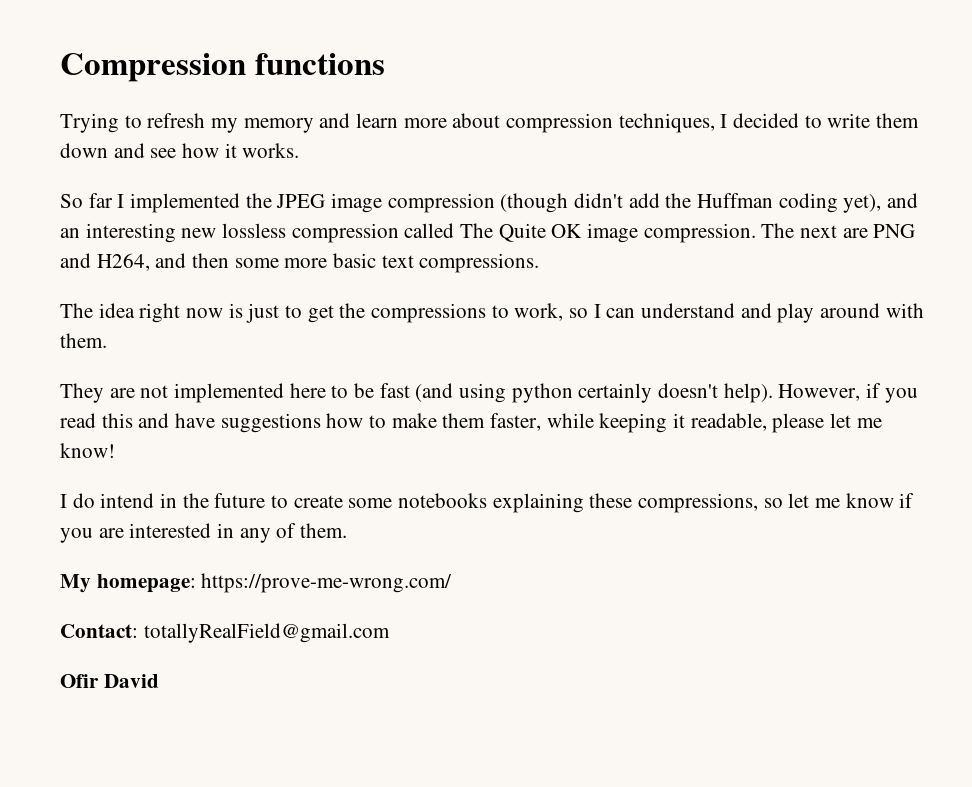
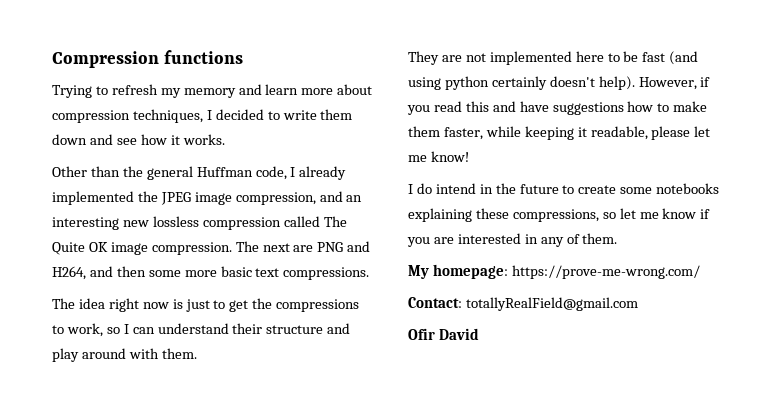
[60,193,882,213] So far I implemented the JPEG image compression (though didn't add the Huffman coding yet), -> [52,166,347,180] [52,191,316,205] Other than the general Huffman code, I already implemented the JPEG image compression,
(736, 310) none -> [232,323,324,334] their structure

